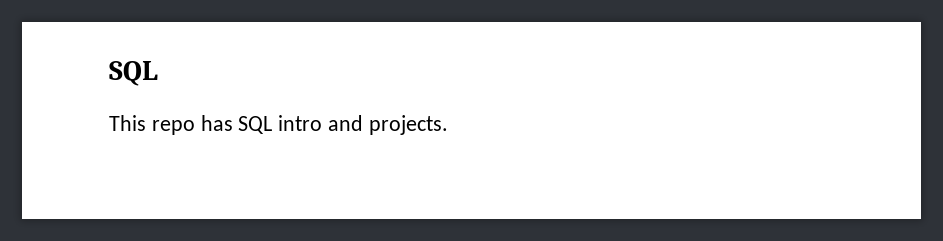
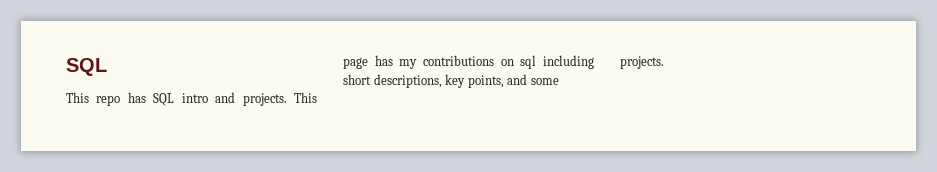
(448, 125) none -> [294,92,317,103] [343,55,594,69] [343,74,559,88] [620,56,664,69] This page has my contributions on sql including short descriptions, key points, and some projects.

